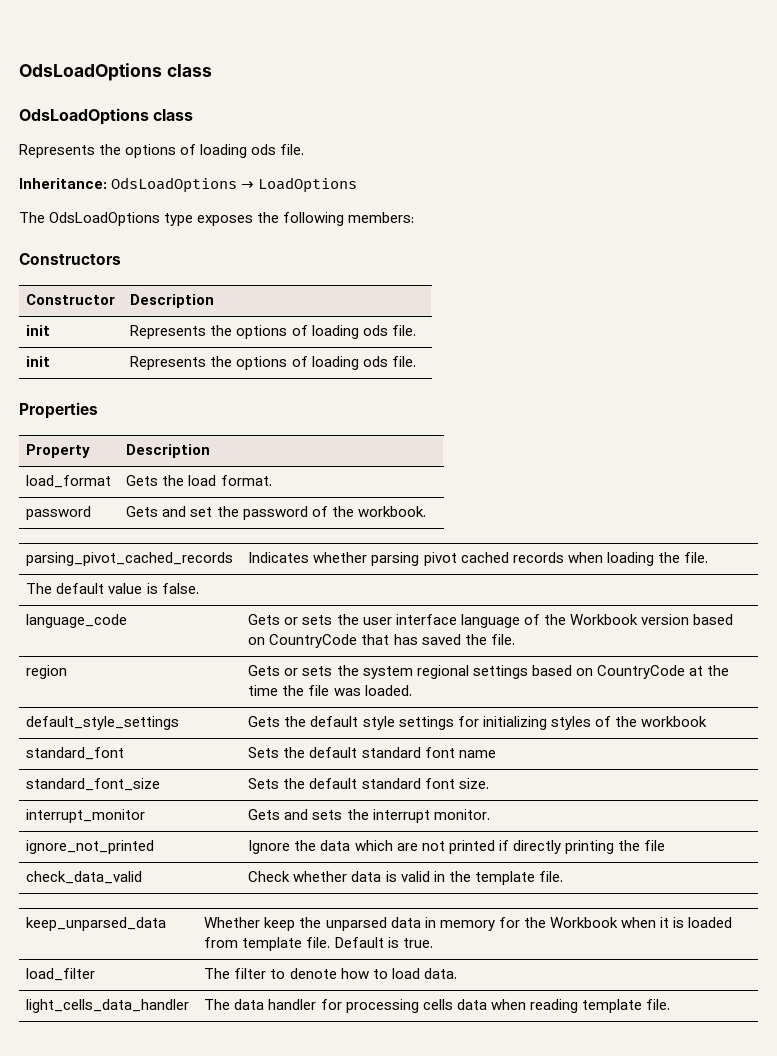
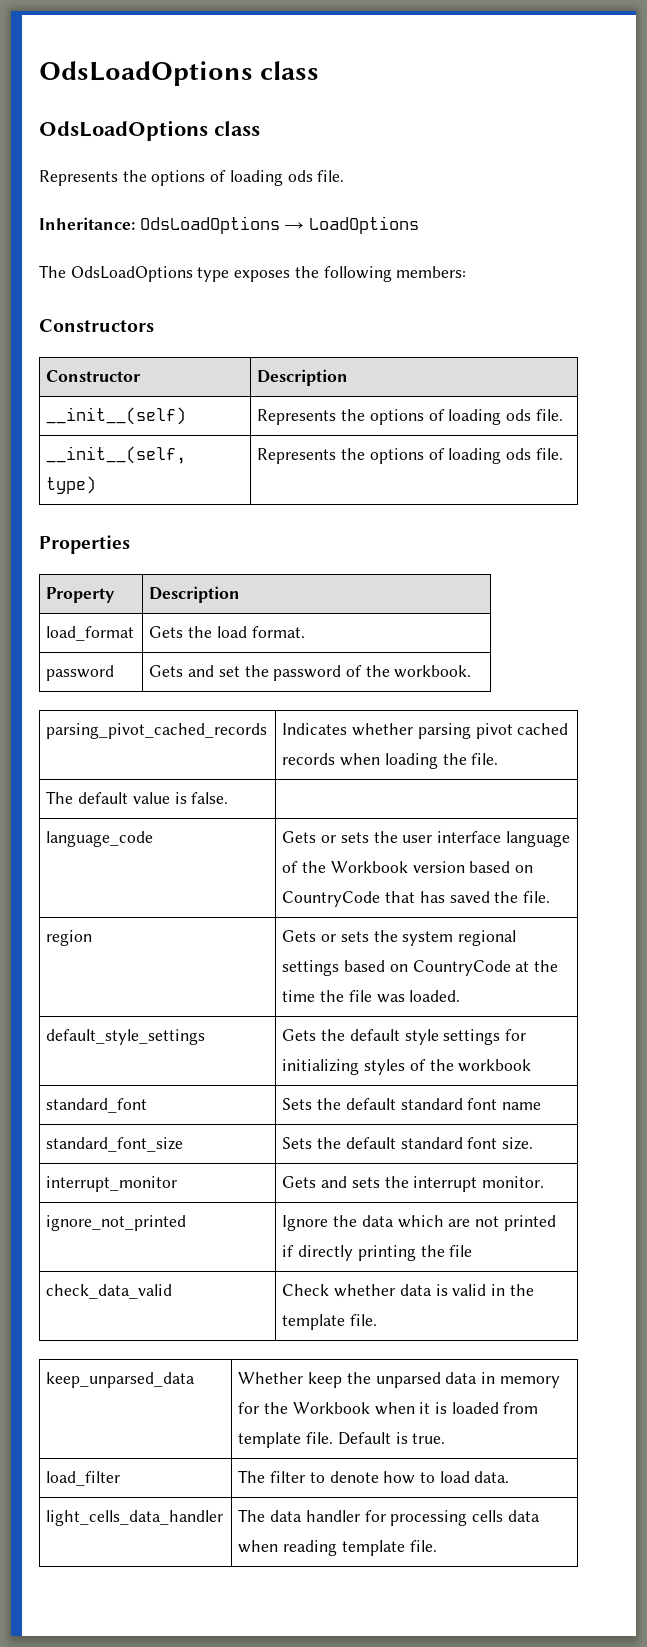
[26,325,51,336] [130,325,416,339] [26,356,51,367] init | Represents the options of loading ods file. // init -> [46,407,187,425] [257,409,563,425] [46,446,187,464] [46,476,97,494] __init__(self) | Represents the options of loading ods file. // __init__(self, type)

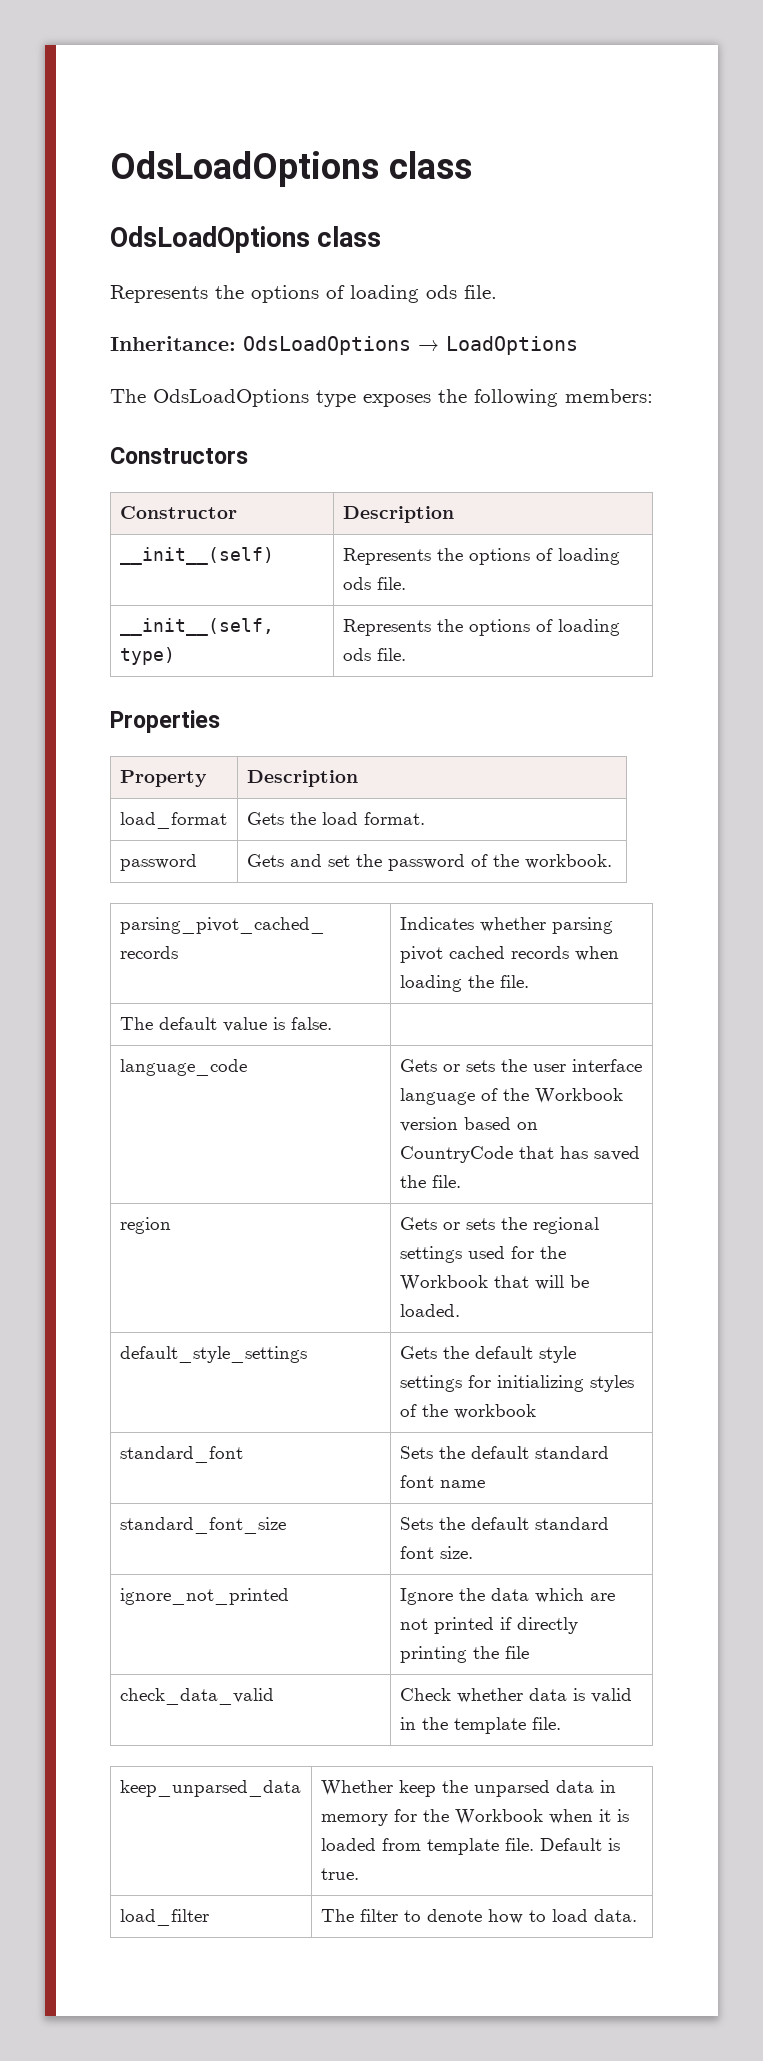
[402,931,454,946] system -> (527, 1223) none
[344,960,559,976] [282,990,405,1003] based on CountryCode at the time the file was -> [467,1246,566,1259] [399,1275,589,1291] used for the Workbook that will be
[46,1176,178,1192] [282,1176,545,1192] // interrupt_monitor | Gets and sets the interrupt monitor. -> (473, 1552) none
[46,1510,224,1526] [238,1509,540,1526] [238,1540,437,1556] // light_cells_data_handler | The data handler for processing cells data when reading template file. -> (637, 1915) none

